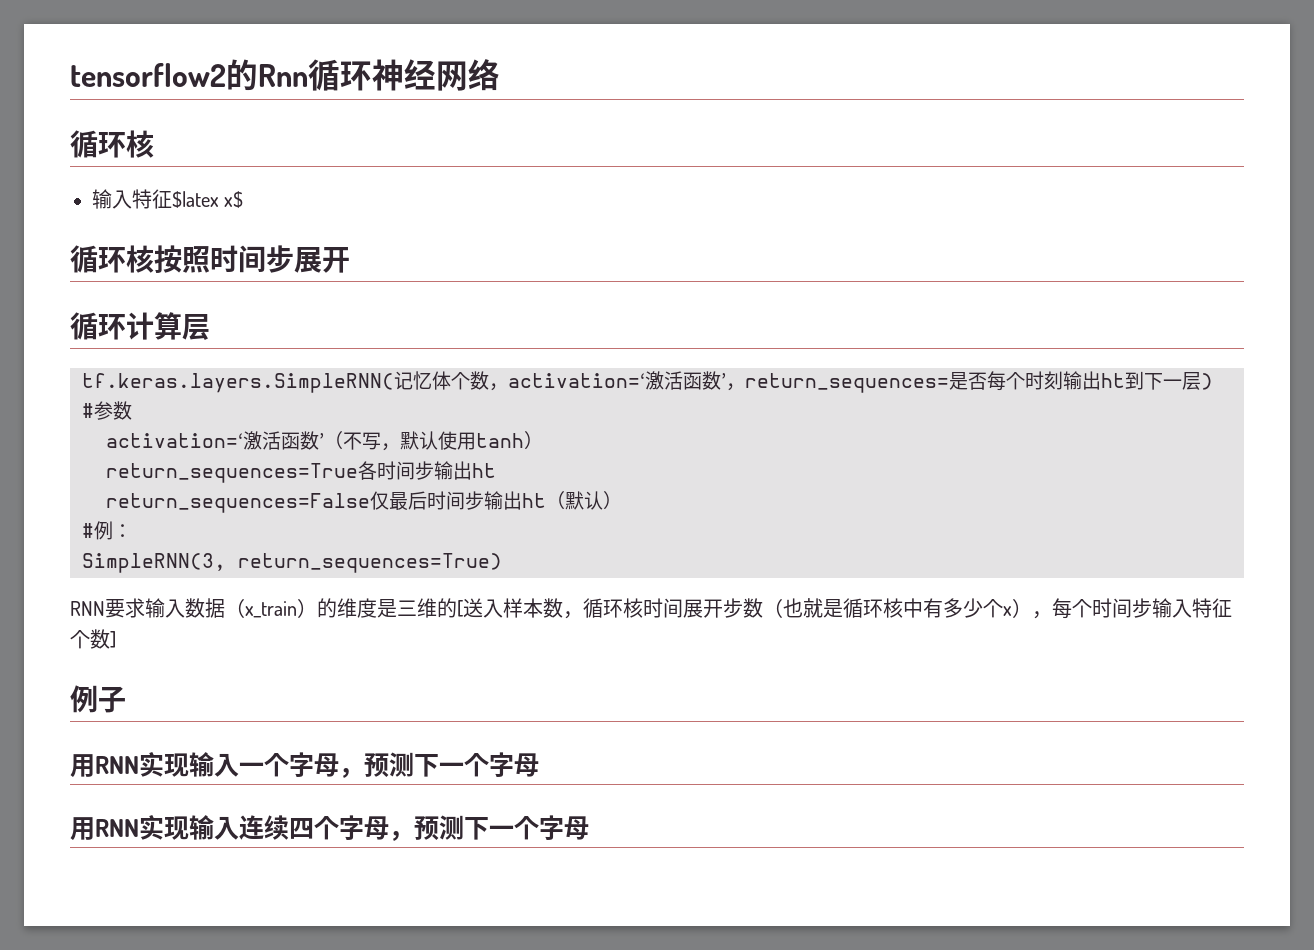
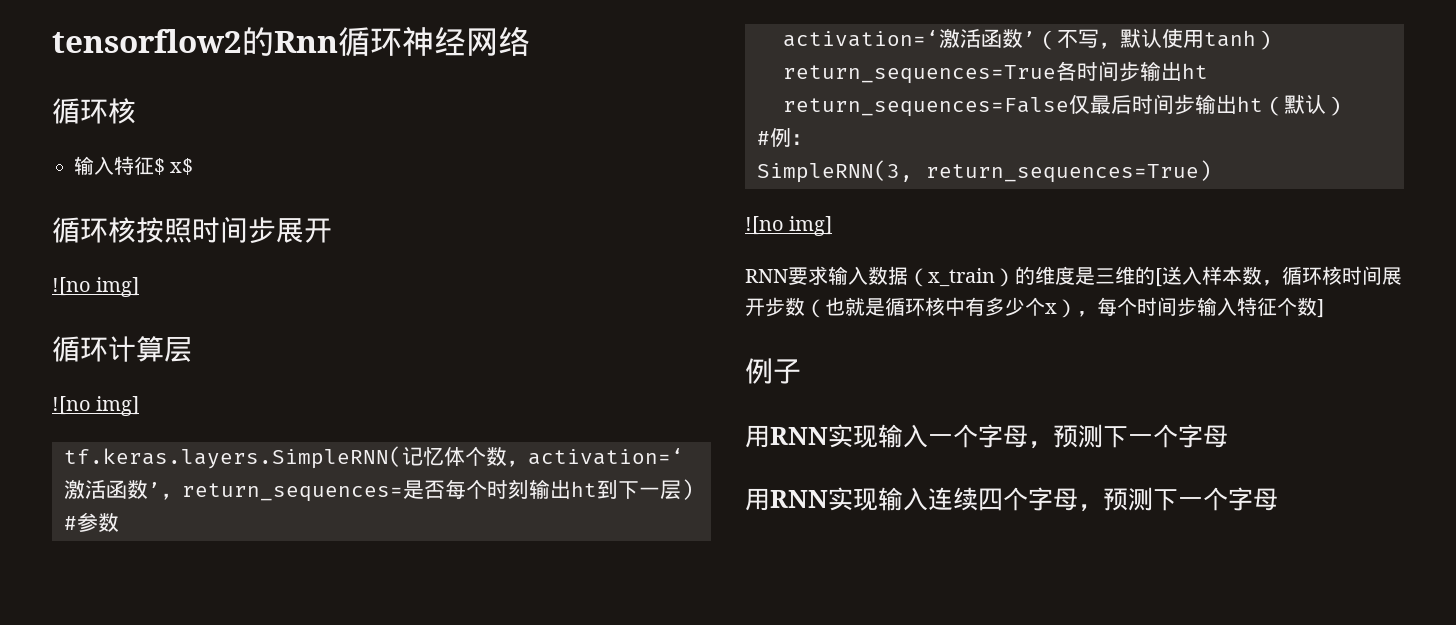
[172,191,219,208] $latex -> [154,158,165,175] $
(350, 260) none -> [52,277,140,297] // ![no img]
(210, 327) none -> [52,396,140,416] // ![no img]
(502, 563) none -> [745,216,833,236] // ![no img]

